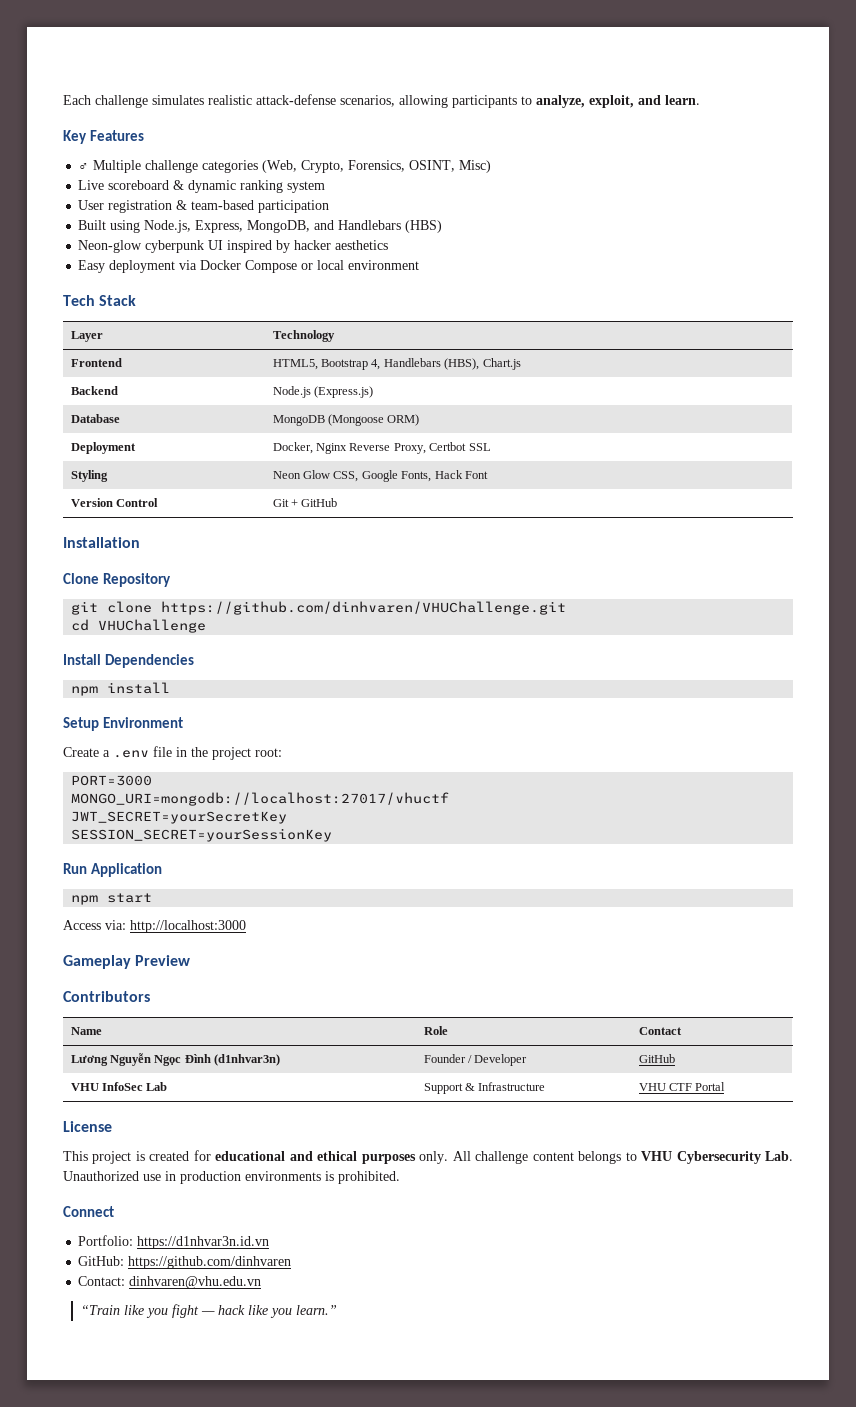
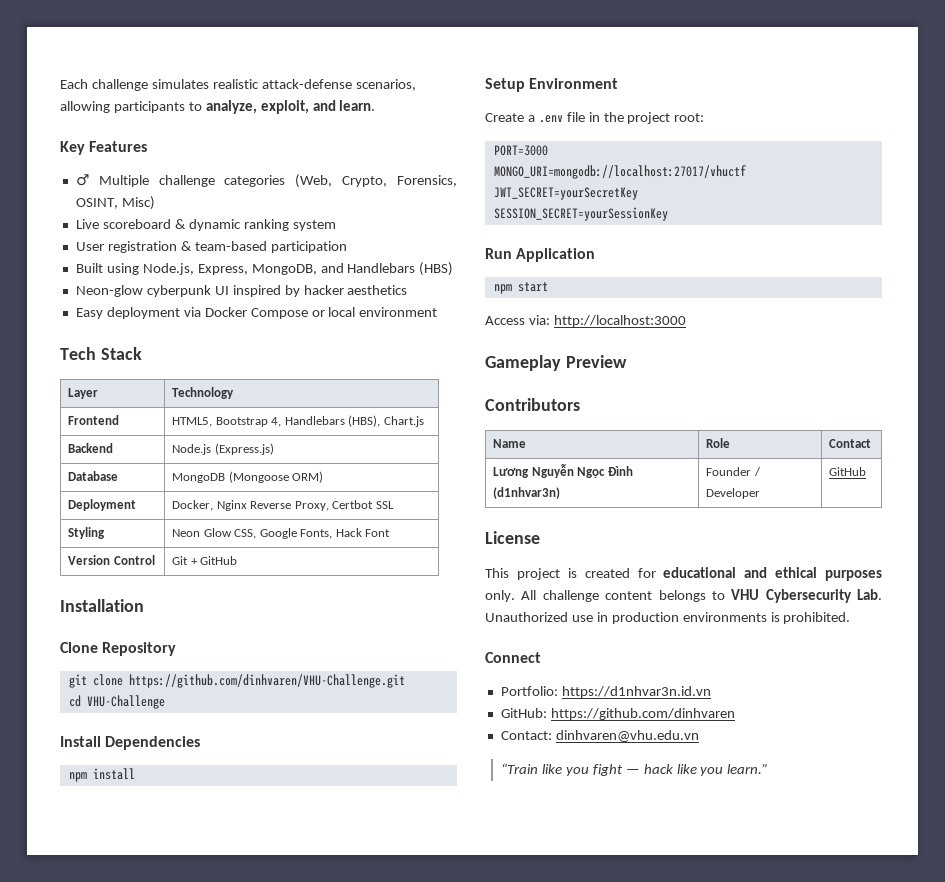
[161,601,567,615] https://github.com/dinhvaren/VHUChallenge.git -> [128,674,405,688] https://github.com/dinhvaren/VHU-Challenge.git
[98,619,207,633] VHUChallenge -> [86,695,165,709] VHU-Challenge
[70,1082,168,1091] [423,1082,546,1094] [638,1082,726,1091] // VHU InfoSec Lab | Support & Infrastructure | VHU CTF Portal -> (867, 471) none

